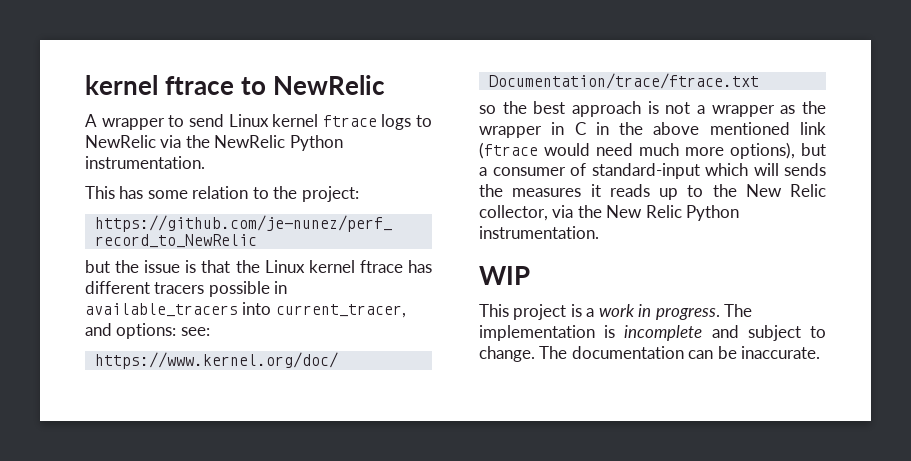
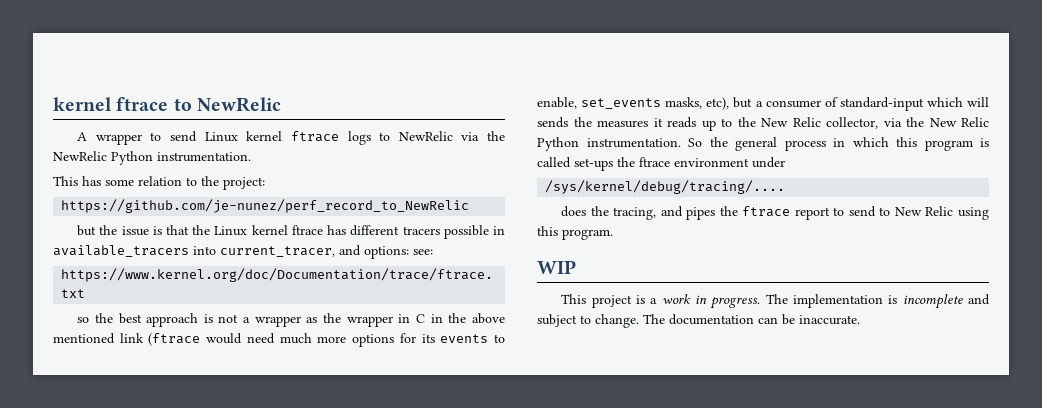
[730,142,795,159] options), -> [352,333,506,347] [537,97,730,110] options for its events to enable, set_events masks, etc),
(599, 232) none -> [688,137,989,151] [537,157,785,171] [545,180,786,194] [561,206,989,220] [537,226,613,240] So the general process in which this program is called set-ups the ftrace environment under // /sys/kernel/debug/tracing/.... // does the tracing, and pipes the ftrace report to send to New Relic using this program.

